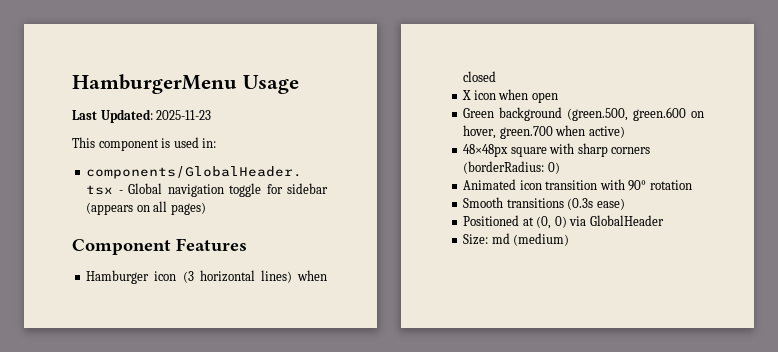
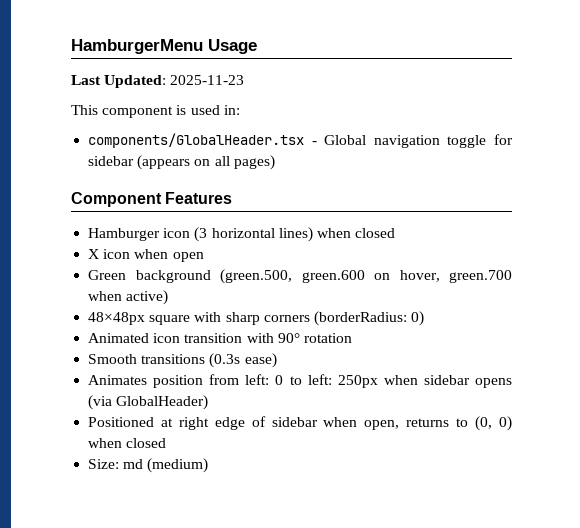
[463,215,664,229] Positioned at (0, 0) via GlobalHeader -> [88,374,512,388] [88,395,209,410] [88,416,512,431] [88,438,167,448] Animates position from left: 0 to left: 250px when sidebar opens (via GlobalHeader) // Positioned at right edge of sidebar when open, returns to (0, 0) when closed

